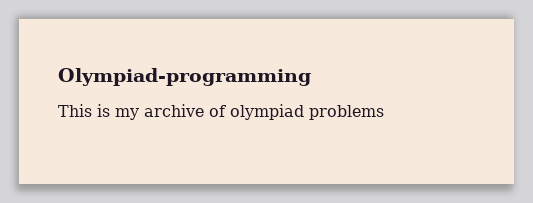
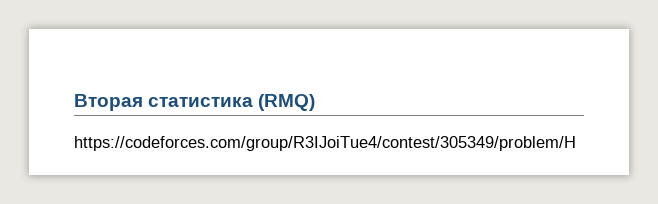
[58,68,311,86] [58,104,384,120] Olympiad-programming // This is my archive of olympiad problems -> [74,94,316,111] [74,136,576,151] Вторая статистика (RMQ) // https://codeforces.com/group/R3IJoiTue4/contest/305349/problem/H

